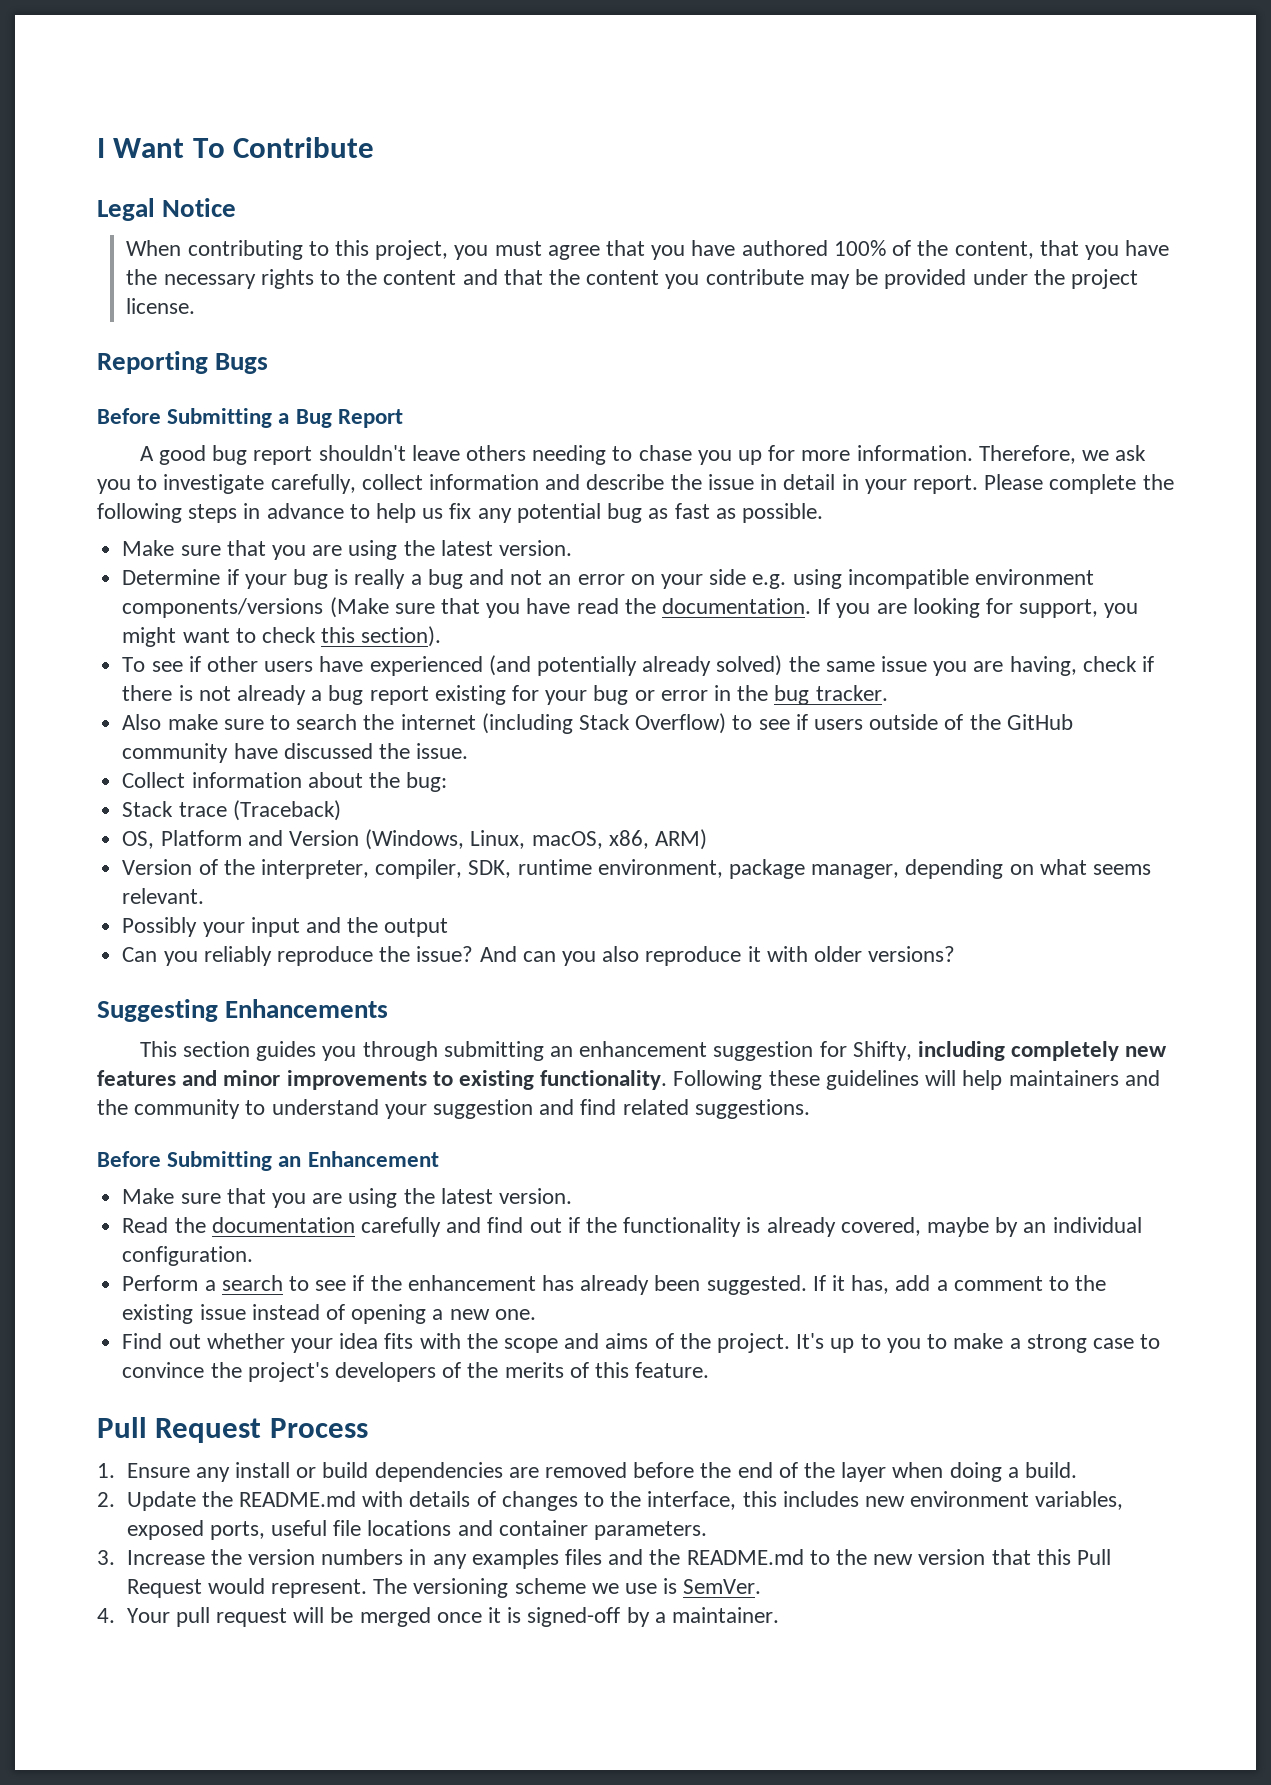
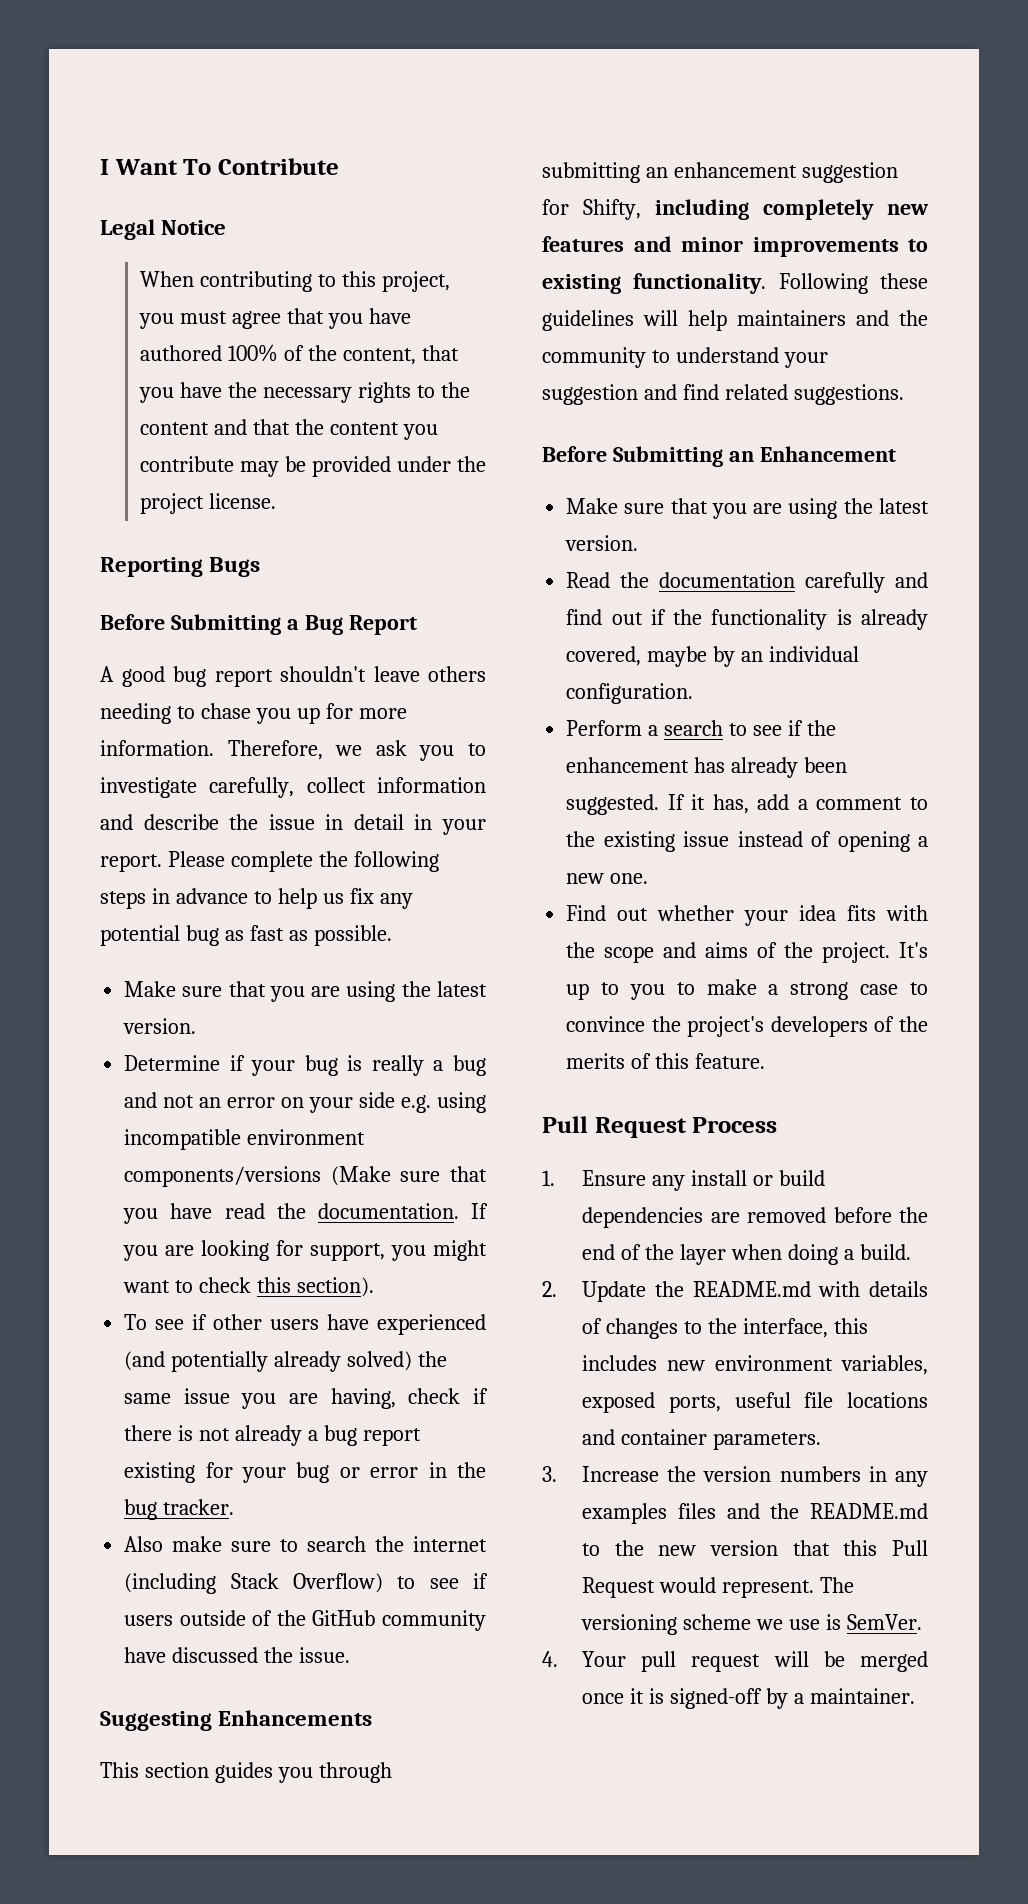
[122,772,448,792] [122,800,341,821] [122,829,707,850] [122,859,1152,879] [122,888,205,904] [122,917,449,937] [122,946,956,966] // Collect information about the bug: // Stack trace (Traceback) // OS, Platform and Version (Windows, Linux, macOS, x86, ARM) // Version of the interpreter, compiler, SDK, runtime environment, package manager, depending on what seems relevant. // Possibly your input and the output // Can you reliably reproduce the issue? And can you also reproduce it with older versions? -> (351, 1655) none

